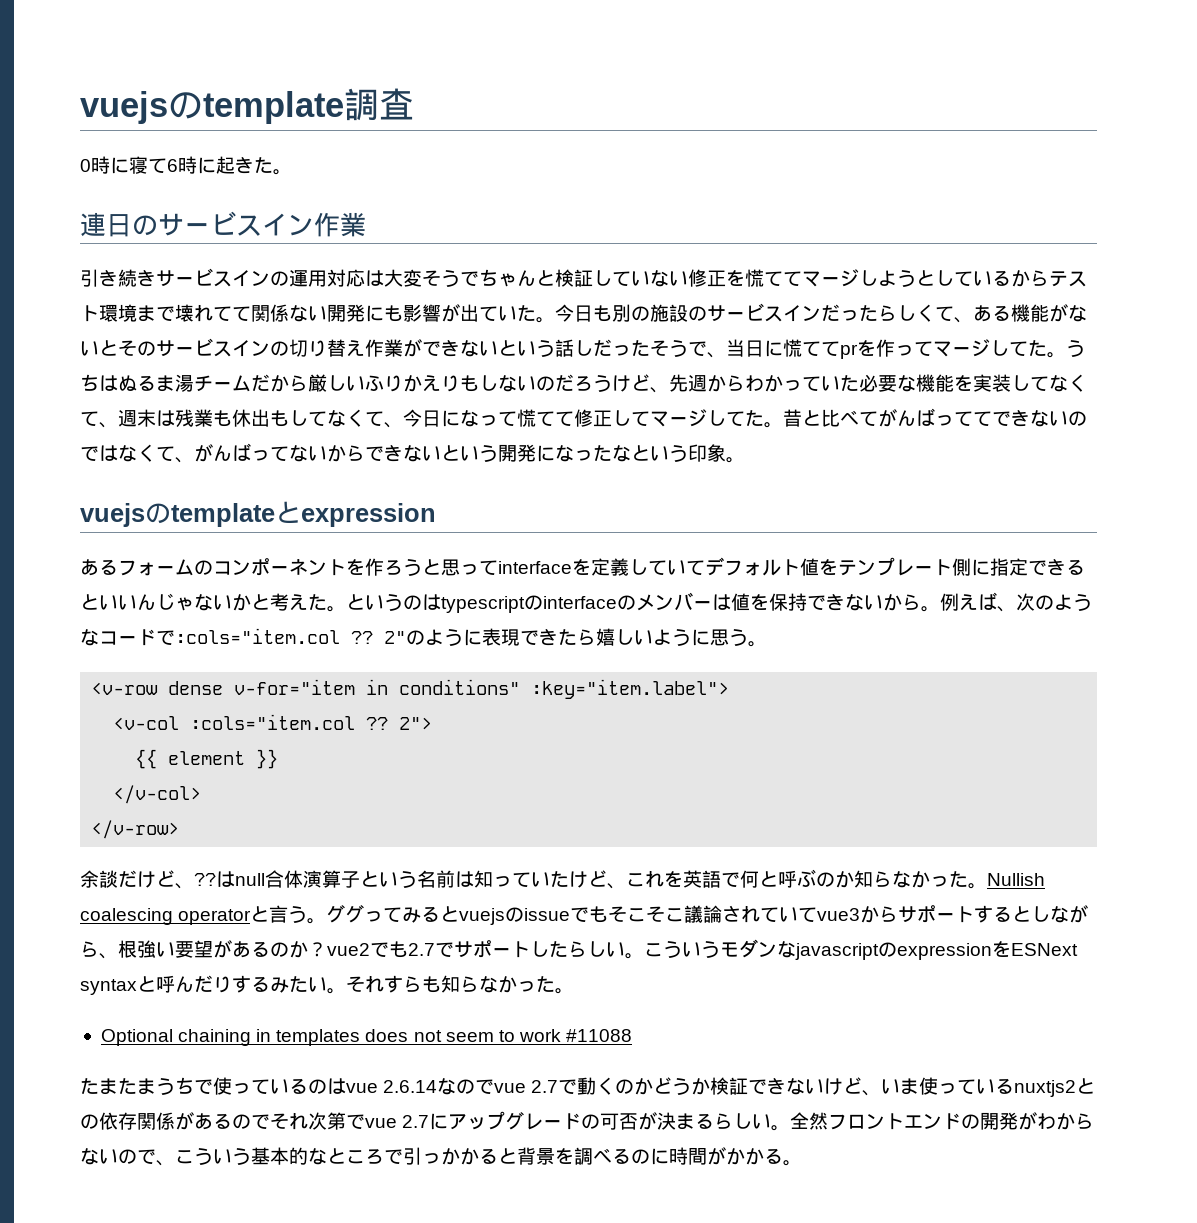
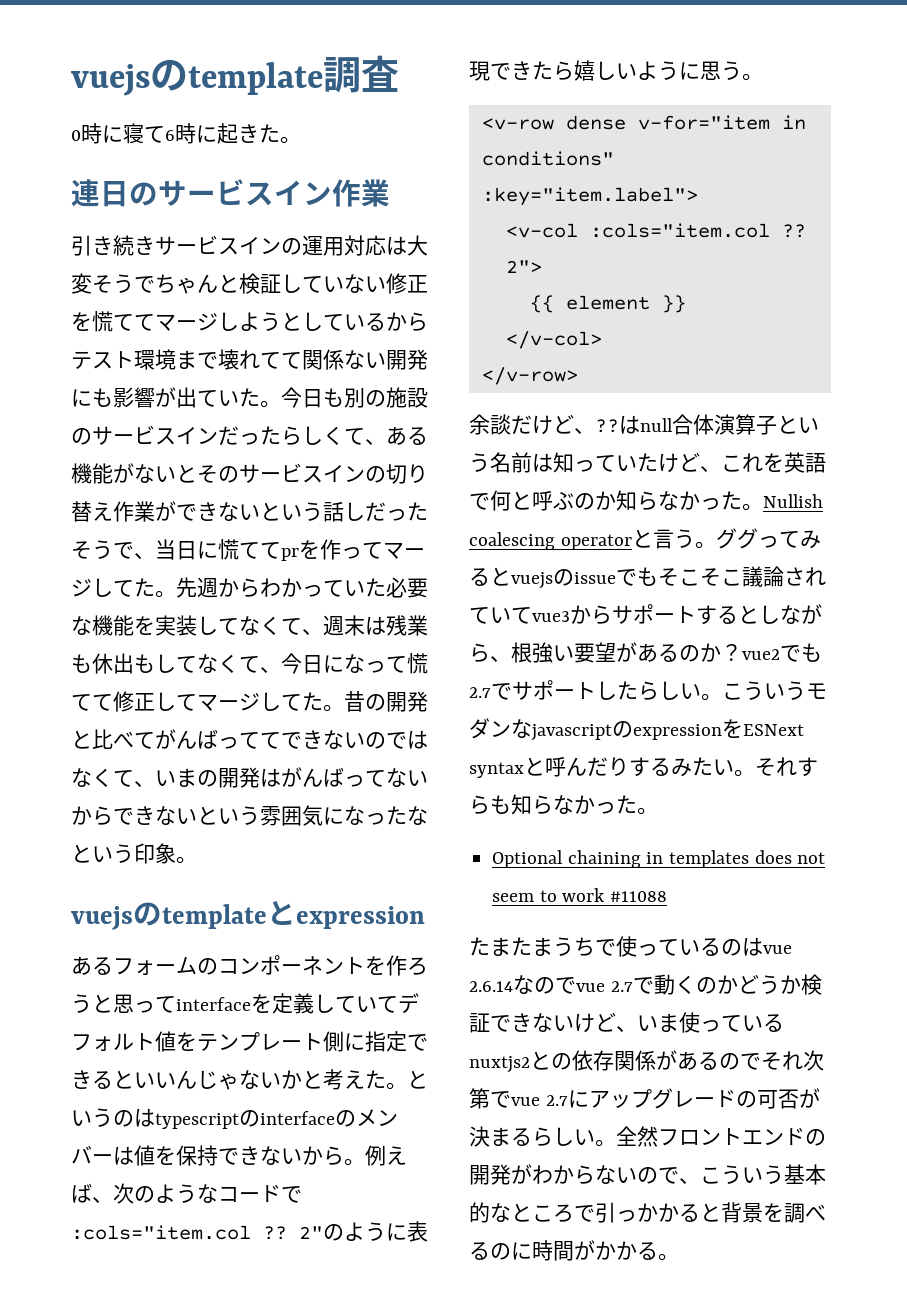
[1066,340,1085,357] [80,374,669,393] うちはぬるま湯チームだから厳しいふりかえりもしないのだろうけど、 -> (176, 594) none
(802, 418) none -> [365,691,428,712] の開発
(194, 460) none -> [155,767,281,788] いまの開発は
[498,444,536,462] 開発 -> [260,805,323,826] 雰囲気

